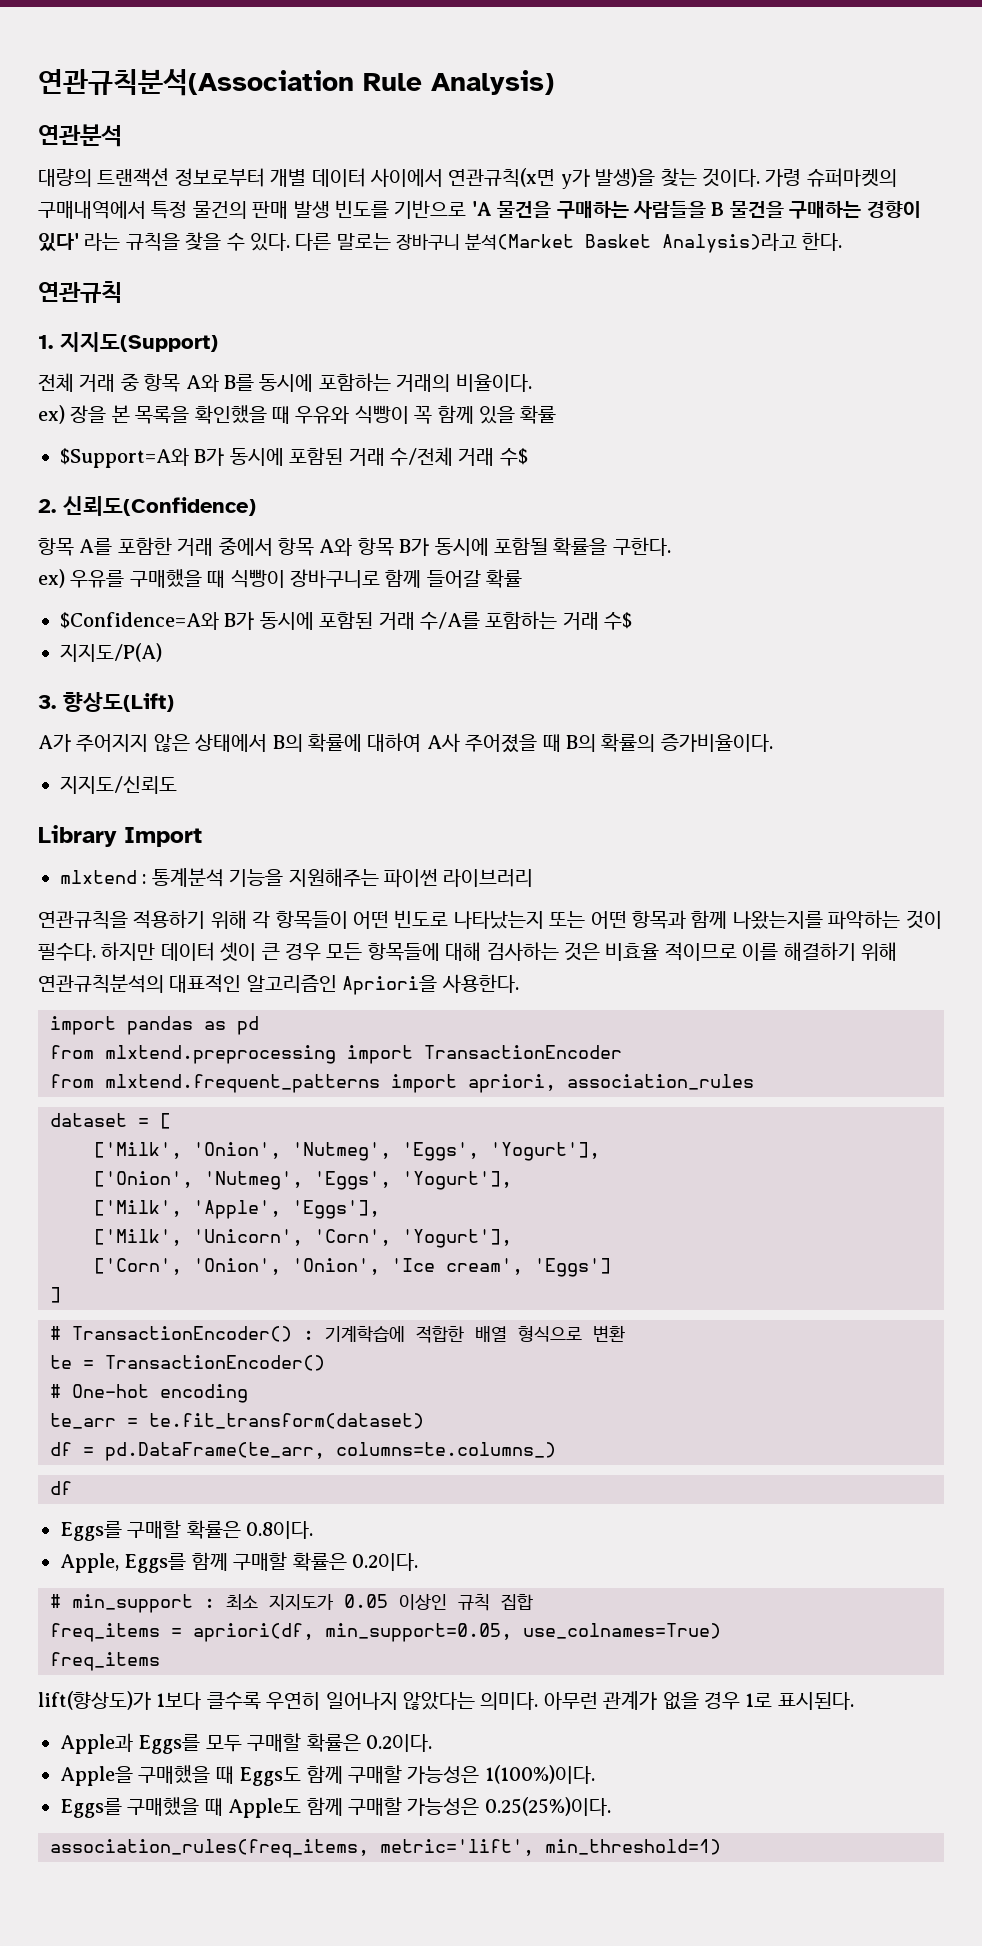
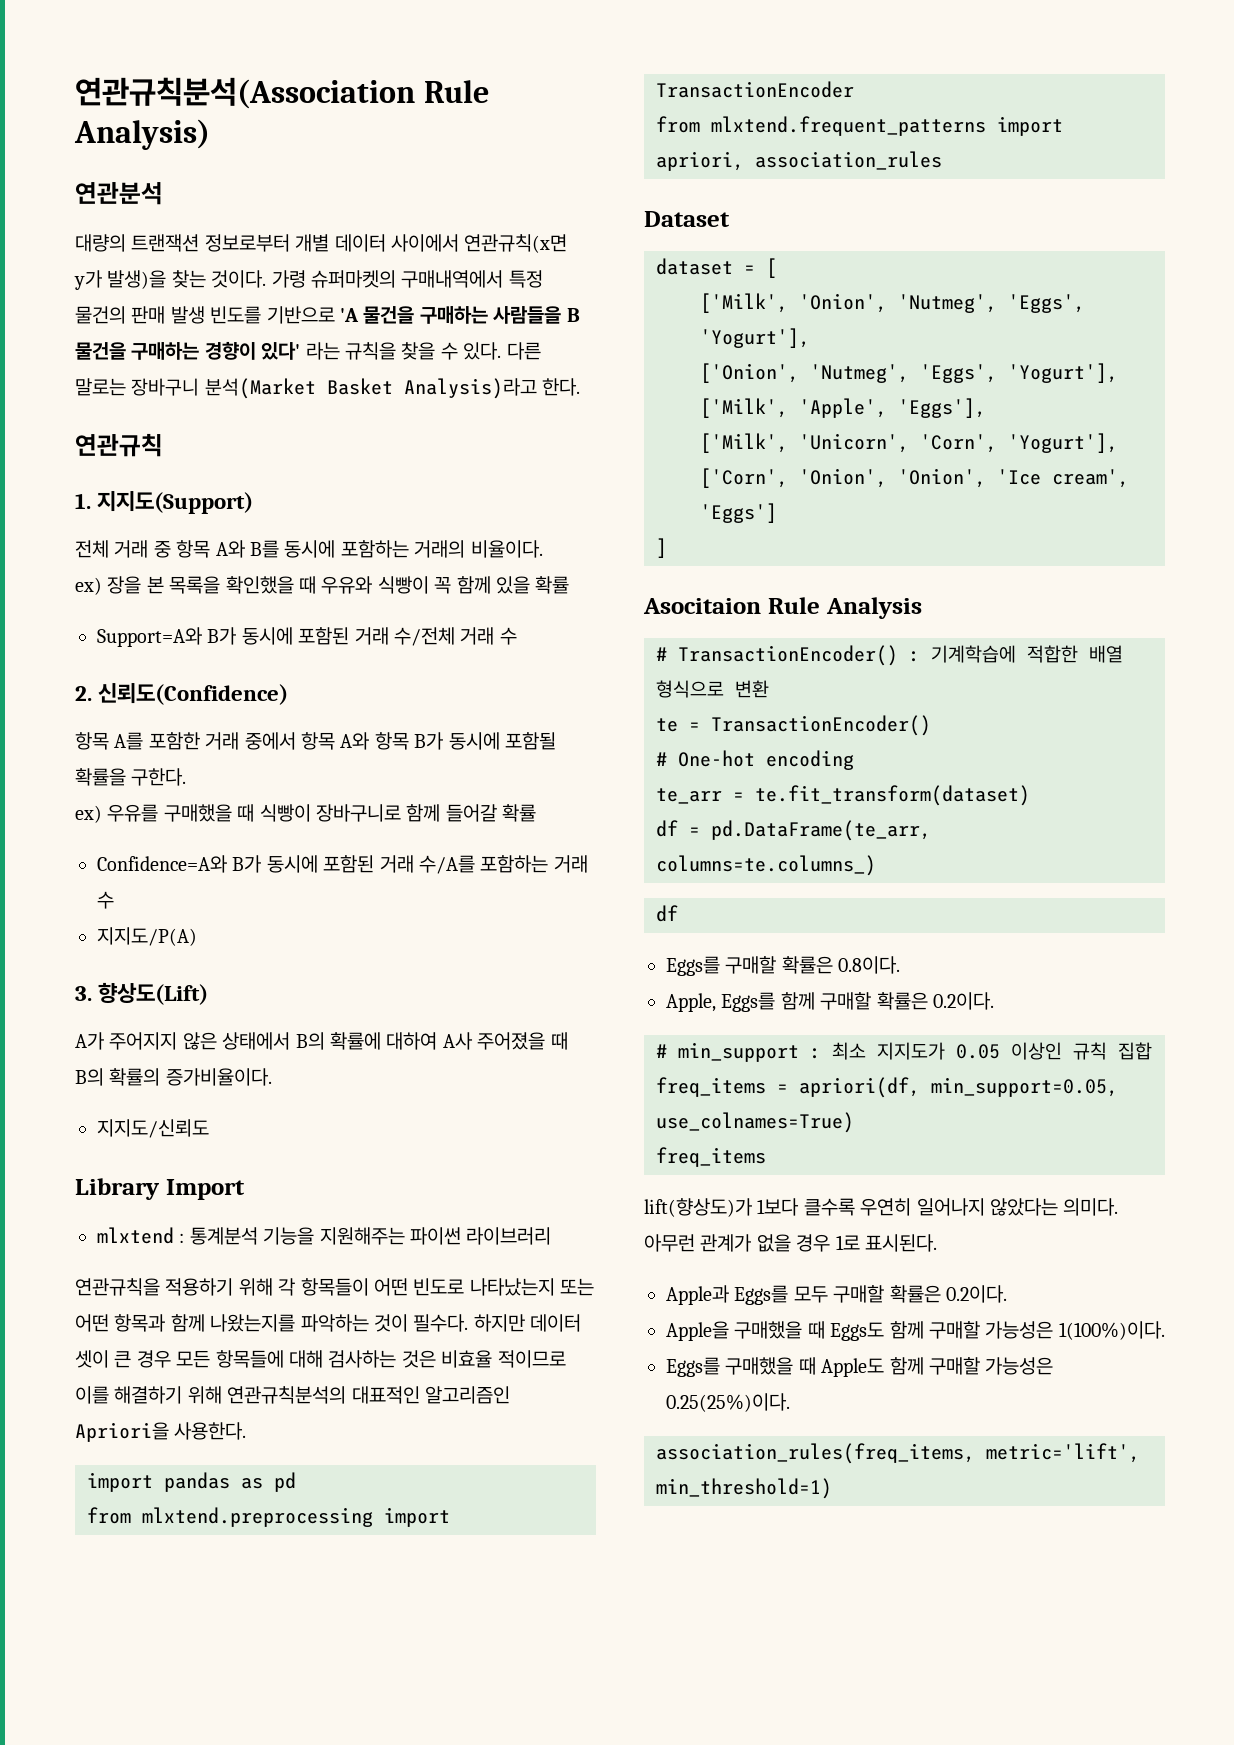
[60,448,189,468] $Support=A와 -> [97,627,202,647] Support=A와
[499,448,528,466] 수$ -> [499,627,517,645] 수
[60,612,219,630] $Confidence=A와 -> [97,855,227,873] Confidence=A와
[604,612,633,630] 수$ -> [97,891,114,909] 수
(754, 1082) none -> [644,211,730,227] // Dataset
(61, 1295) none -> [643,597,922,619] // Asocitaion Rule Analysis

